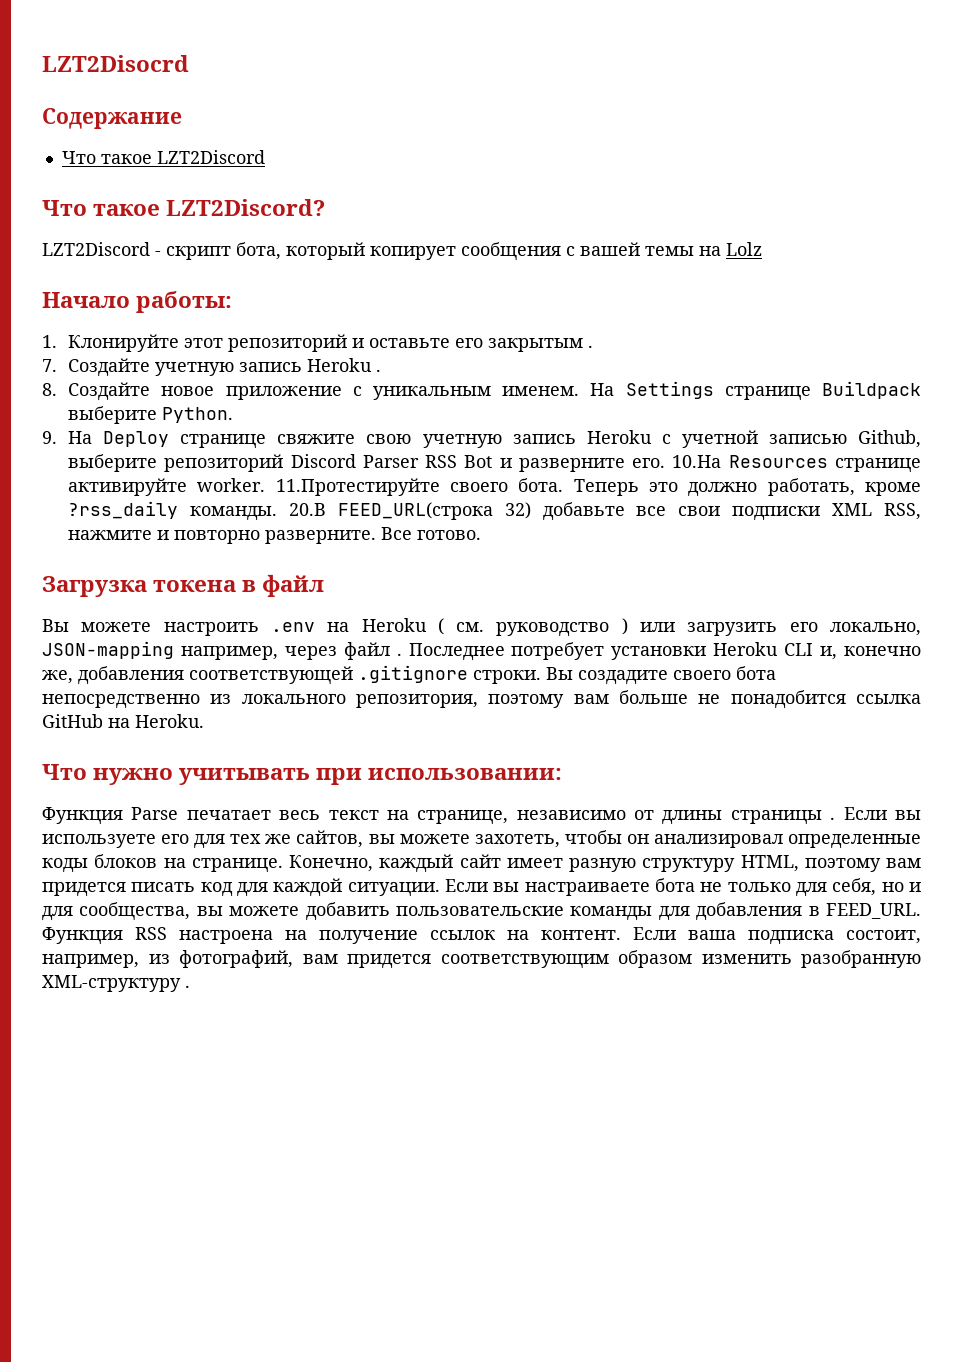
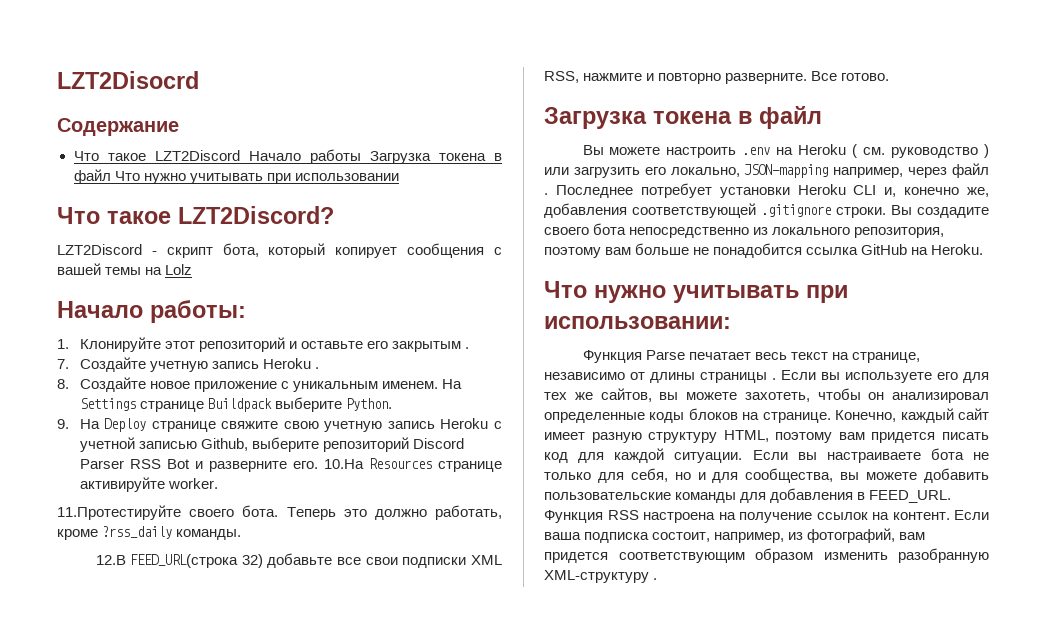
(265, 157) none -> [248,149,502,164] [73,169,399,184] Начало работы Загрузка токена в файл Что нужно учитывать при использовании
(266, 485) none -> (218, 483) //
[288,503,326,516] 20.В -> [95,555,126,565] // 12.В

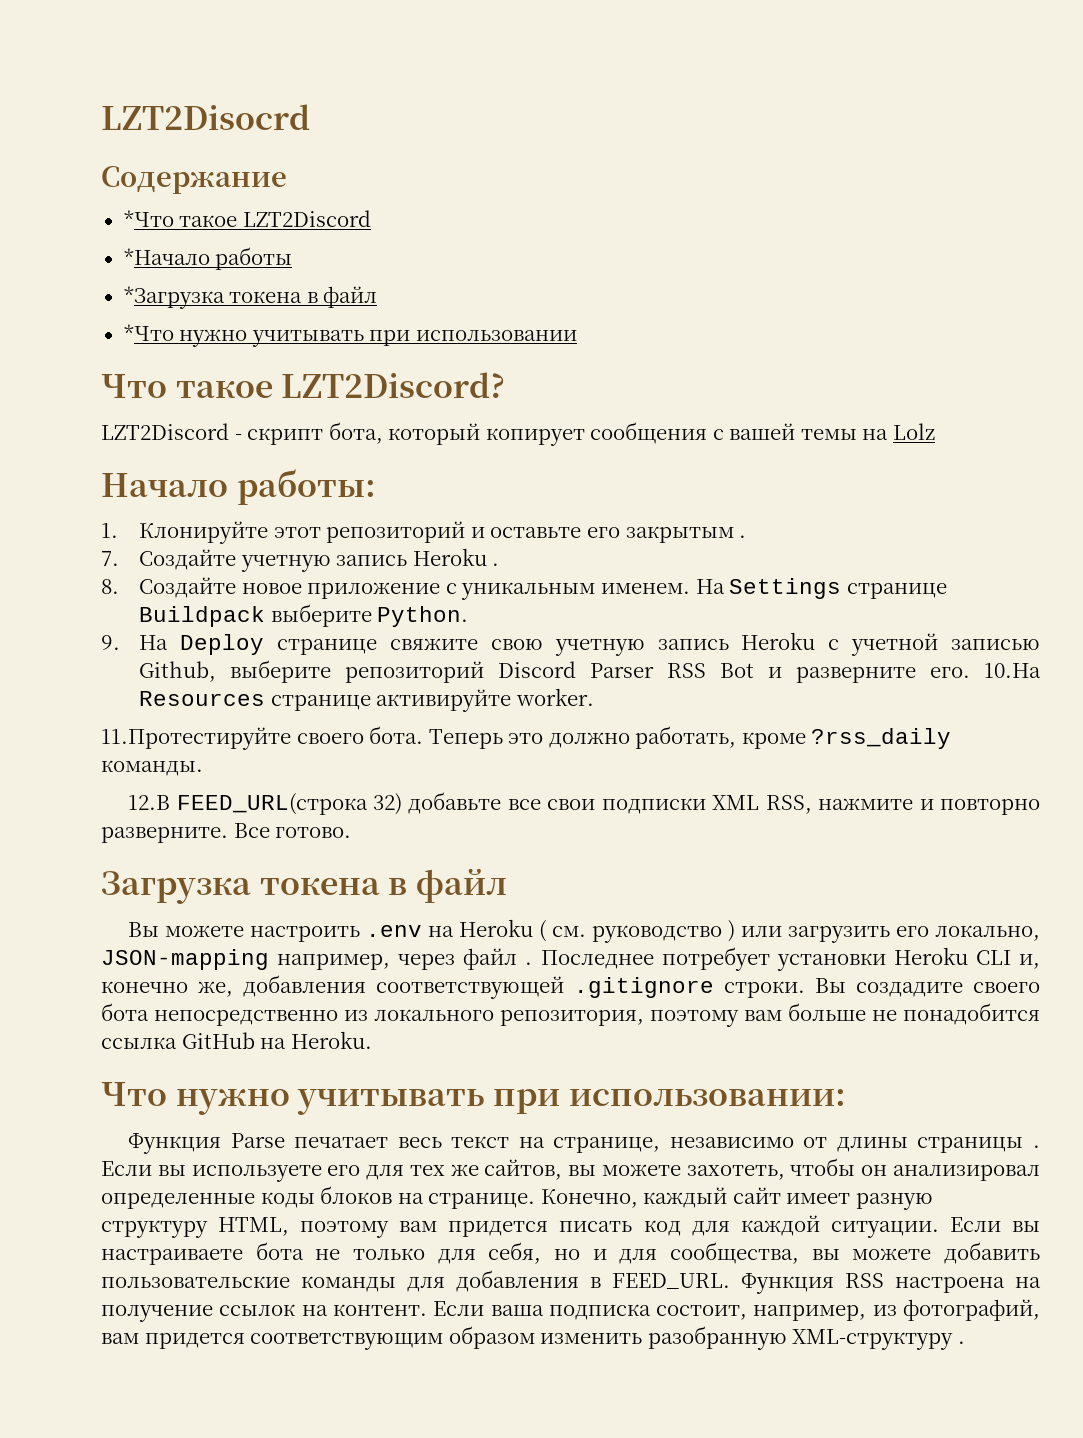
[73,151,99,161] Что -> [123,210,174,227] *Что
[248,151,301,161] Начало -> [123,248,210,265] // *Начало
[369,151,502,164] [73,169,140,184] Загрузка токена в файл Что -> [123,286,378,309] [123,324,174,341] // *Загрузка токена в файл // *Что

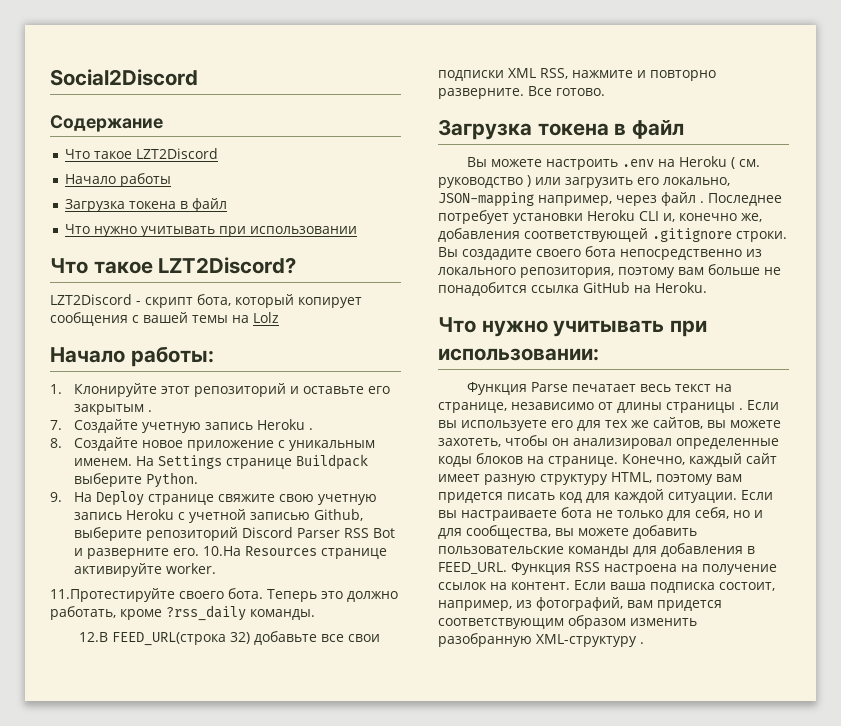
[101,104,310,130] LZT2Disocrd -> [50,69,198,86] Social2Discord
[123,210,174,227] *Что -> [64,149,90,159] Что
[123,248,210,265] *Начало -> [64,174,116,184] Начало
[123,286,378,309] [123,324,174,341] *Загрузка токена в файл // *Что -> [64,198,227,212] [64,224,90,234] Загрузка токена в файл // Что

